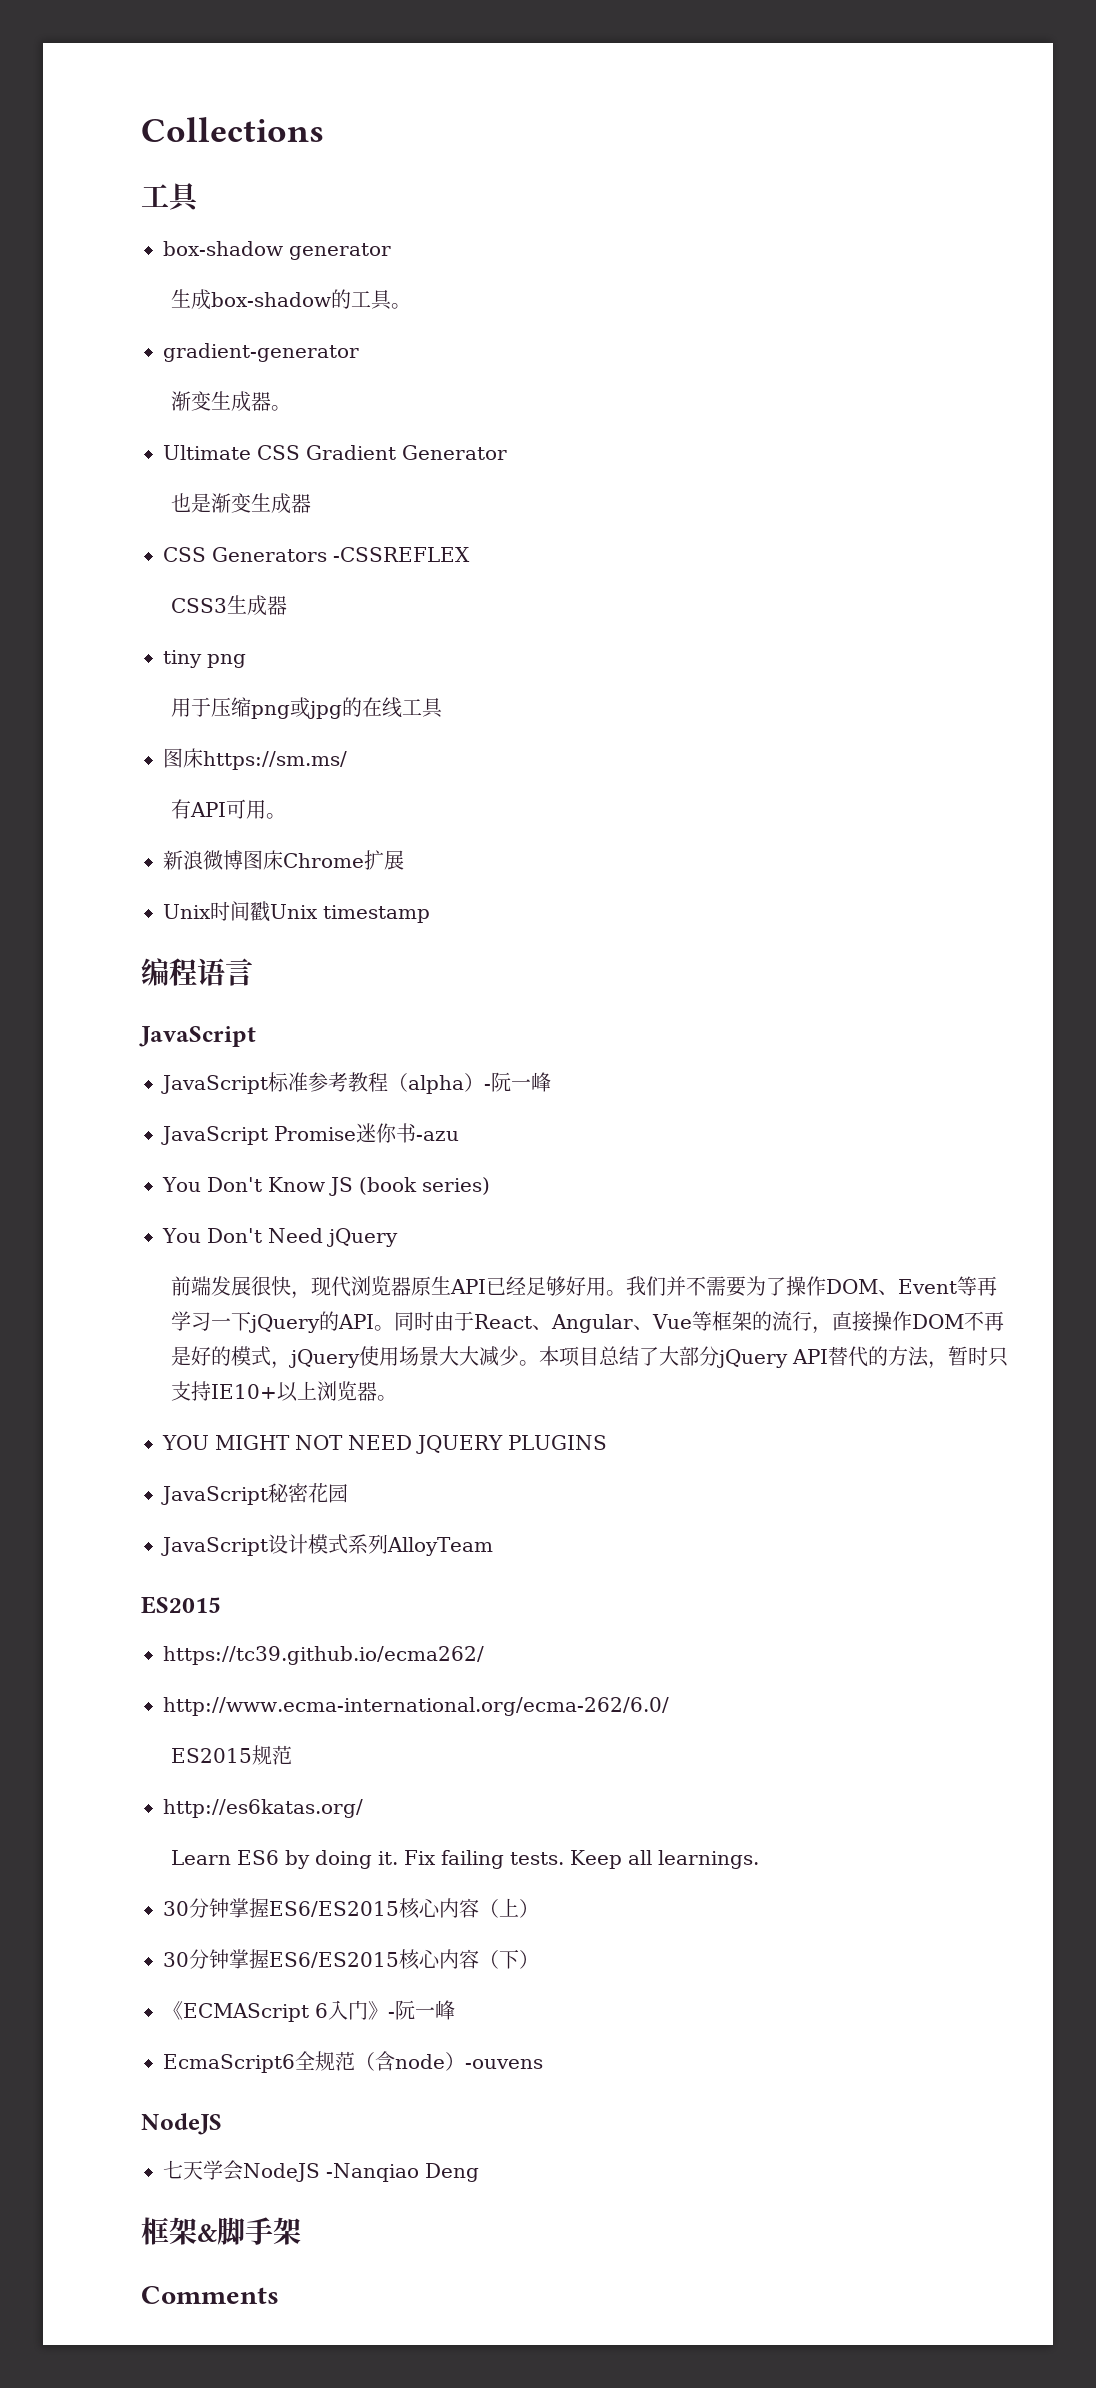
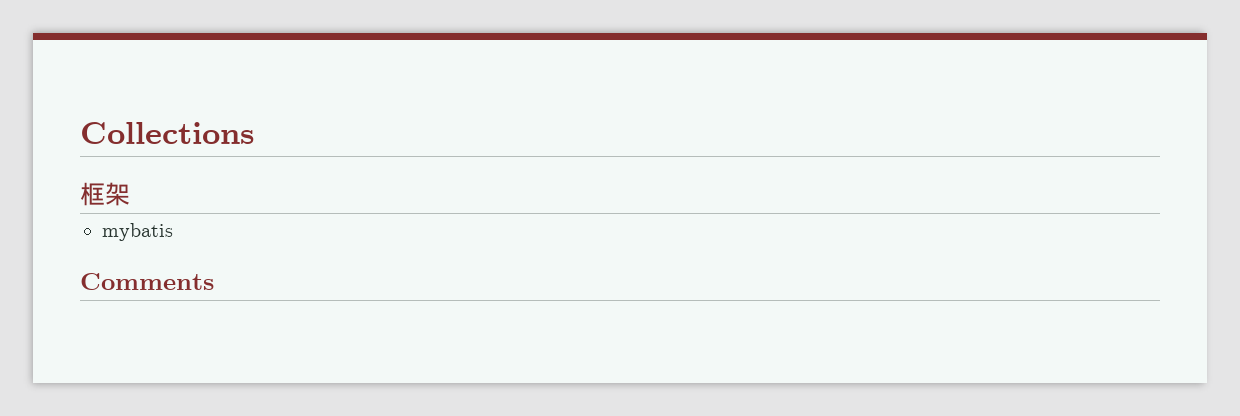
[141,183,201,212] [163,241,391,260] [171,289,412,310] [163,343,359,362] [171,391,292,412] [163,445,507,460] [171,493,312,514] [163,547,470,562] [171,595,288,616] [163,650,246,668] [171,697,444,719] [163,748,347,770] [171,799,287,819] [163,850,404,870] [163,901,430,923] [141,958,253,986] [139,1026,256,1047] [161,1072,551,1094] [161,1123,459,1145] [162,1177,490,1196] [162,1228,398,1247] [171,1276,998,1299] [171,1311,1005,1334] [171,1346,1009,1369] [171,1381,398,1402] [162,1435,607,1454] [161,1483,348,1505] [161,1534,493,1556] [141,1596,221,1614] [163,1646,484,1665] [163,1697,669,1716] [171,1745,293,1765] [163,1799,363,1818] [171,1850,760,1869] [163,1898,539,1919] [163,1949,539,1970] [163,2000,455,2022] [163,2051,543,2073] [141,2113,222,2135] [163,2160,479,2182] [141,2217,301,2245] // 工具 // box-shadow generator // 生成box-shadow的工具。 // gradient-generator // 渐变生成器。 // Ultimate CSS Gradient Generator // 也是渐变生成器 // CSS Generators -CSSREFLEX // CSS3生成器 // tiny png // 用于压缩png或jpg的在线工具 // 图床https://sm.ms/ // 有API可用。 // 新浪微博图床Chrome扩展 // Unix时间戳Unix timestamp // 编程语言 // JavaScript // JavaScript标准参考教程（alpha）-阮一峰 // JavaScript Promise迷你书-azu // You Don't Know JS (book series) // You Don't Need jQuery // 前端发展很快，现代浏览器原生API已经足够好用。我们并不需要为了操作DOM、Event等再学习一下jQuery的API。同时由于React、Angular、Vue等框架的流行，直接操作DOM不再是好的模式，jQuery使用场景大大减少。本项目总结了大部分jQuery API替代的方法，暂时只支持IE10+以上浏览器。 // YOU MIGHT NOT NEED JQUERY PLUGINS // JavaScript秘密花园 // JavaScript设计模式系列AlloyTeam // ES2015 // https://tc39.github.io/ecma262/ // http://www.ecma-international.org/ecma-262/6.0/ // ES2015规范 // http://es6katas.org/ // Learn ES6 by doing it. Fix failing tests. Keep all learnings. // 30分钟掌握ES6/ES2015核心内容（上） // 30分钟掌握ES6/ES2015核心内容（下） // 《ECMAScript 6入门》-阮一峰 // EcmaScript6全规范（含node）-ouvens // NodeJS // 七天学会NodeJS -Nanqiao Deng // 框架&脚手架 -> [80,182,130,206] [102,223,173,241] // 框架 // mybatis

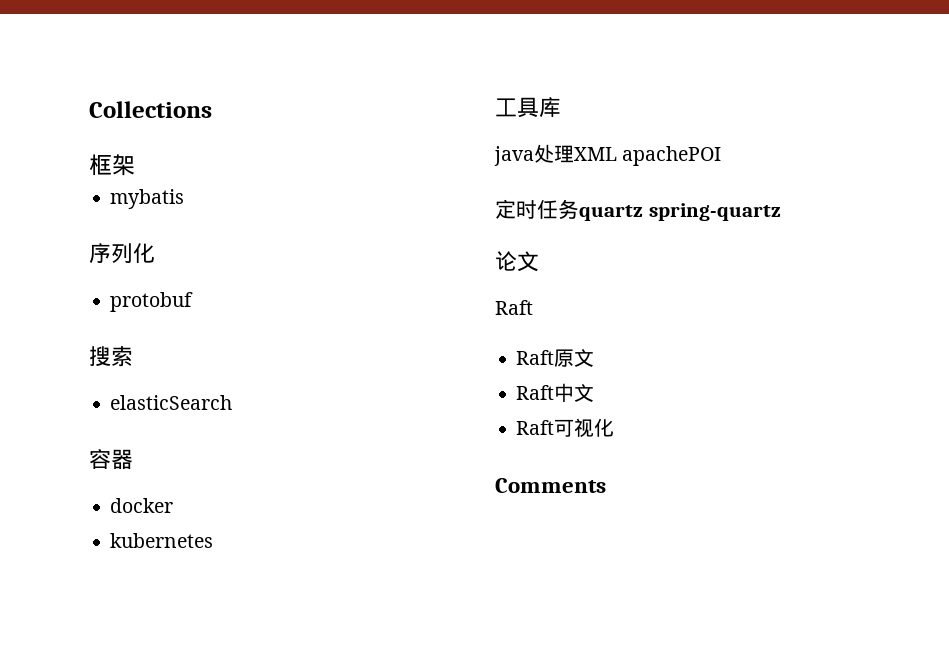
(173, 232) none -> [89,243,155,263] [110,292,194,312] [89,346,133,367] [110,395,233,410] [89,449,133,469] [110,498,174,513] [110,533,214,548] [495,97,561,118] [494,144,722,166] [495,199,781,221] [495,251,539,272] [495,300,533,315] [516,348,595,367] [516,383,595,402] [516,418,615,438] // 序列化 // protobuf // 搜索 // elasticSearch // 容器 // docker // kubernetes // 工具库 // java处理XML apachePOI // 定时任务quartz spring-quartz // 论文 // Raft // Raft原文 // Raft中文 // Raft可视化

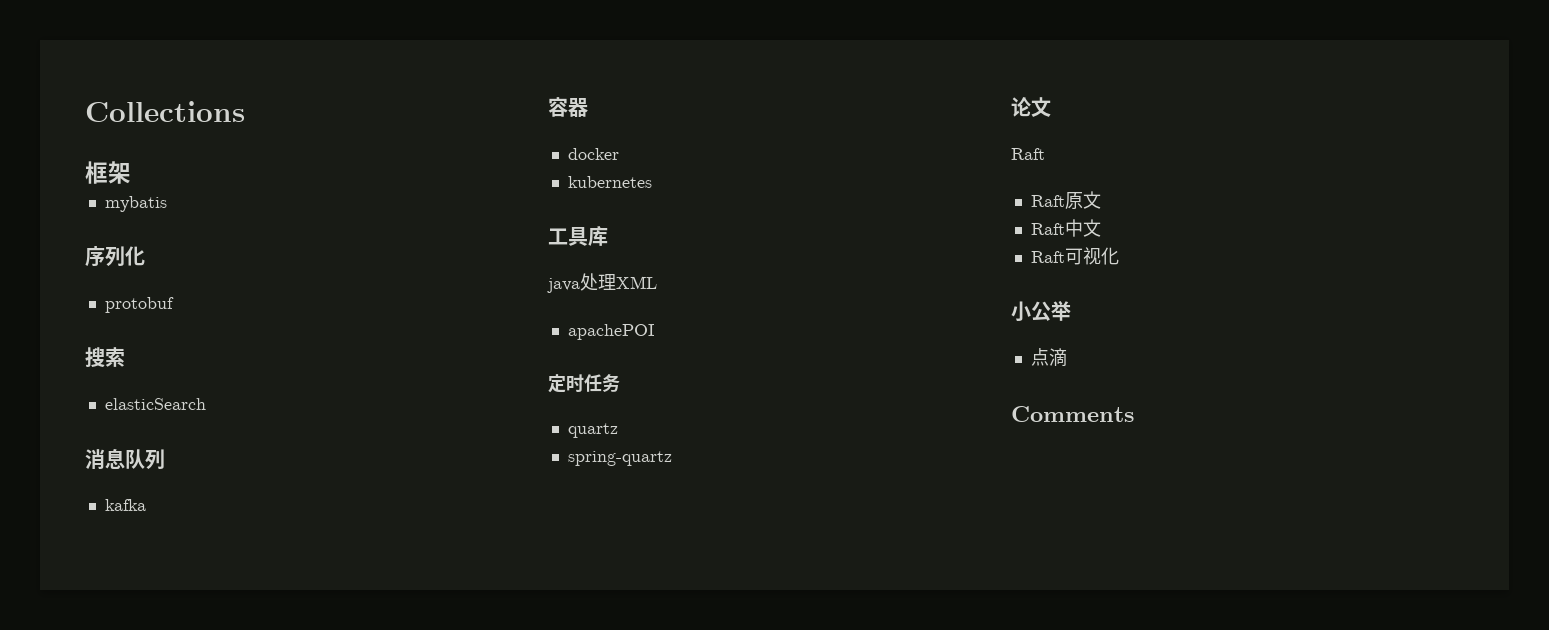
(233, 402) none -> [85,448,165,470] [104,499,146,511] // 消息队列 // kafka
(617, 154) none -> (657, 282) //
(579, 209) none -> (620, 383) //
(643, 213) none -> (618, 430) //
(615, 427) none -> [1011,301,1071,322] [1030,348,1067,366] // 小公举 // 点滴

